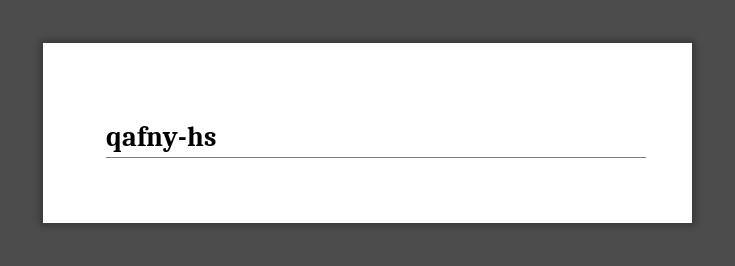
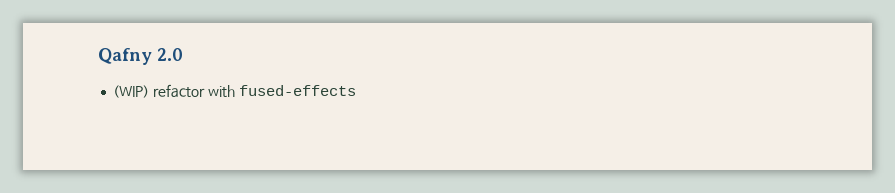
[106,126,216,152] qafny-hs -> [98,48,183,65] [113,84,356,98] Qafny 2.0 // (WIP) refactor with fused-effects

